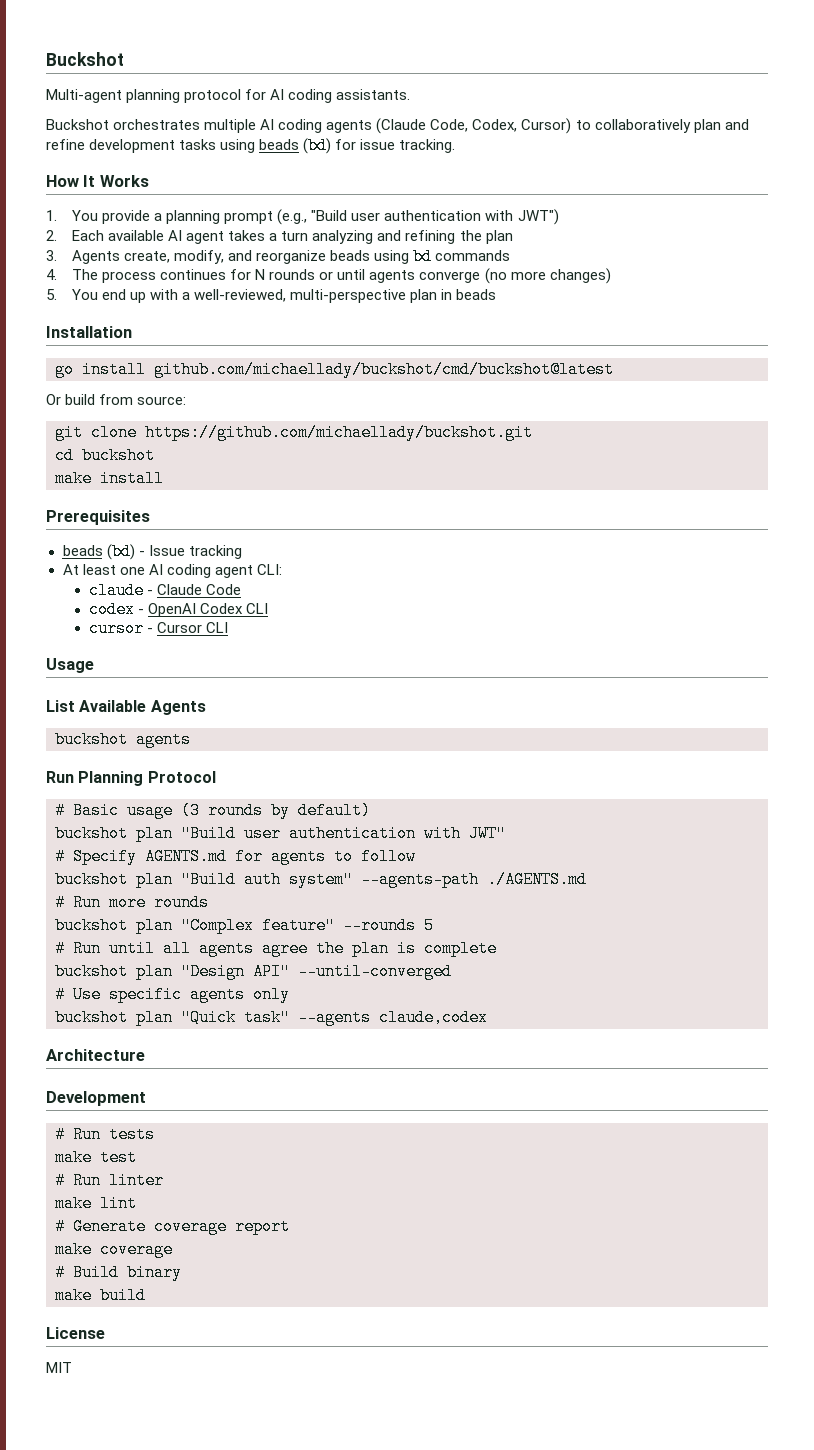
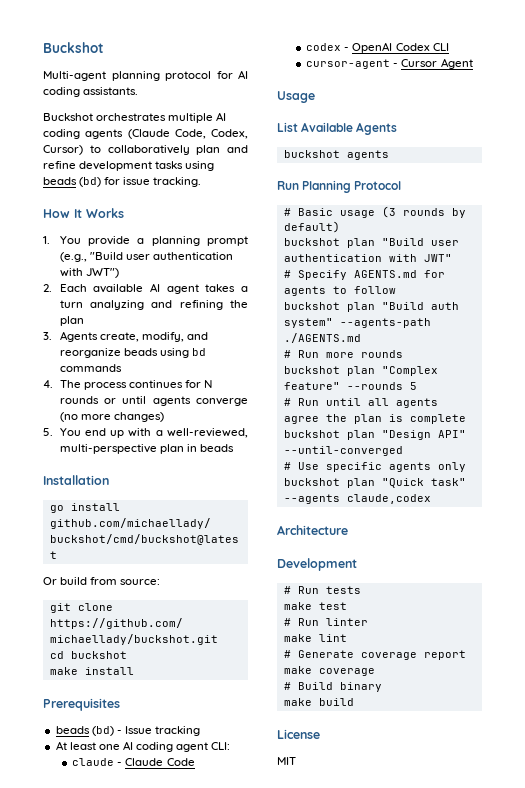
[88,620,144,637] cursor -> [306,59,391,69] cursor-agent
[205,622,228,633] CLI -> [440,58,473,69] Agent

